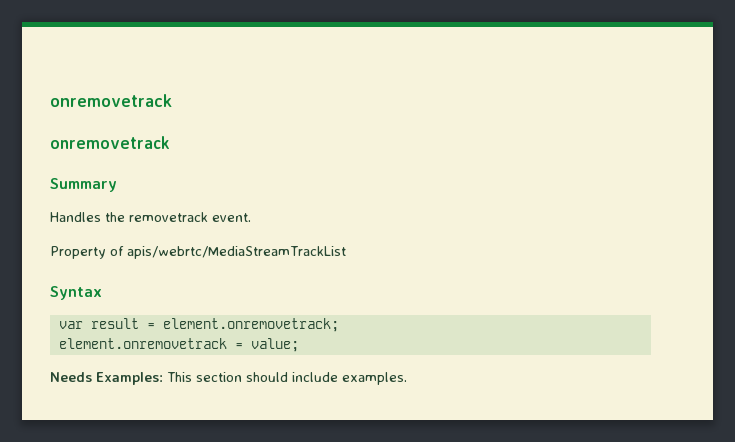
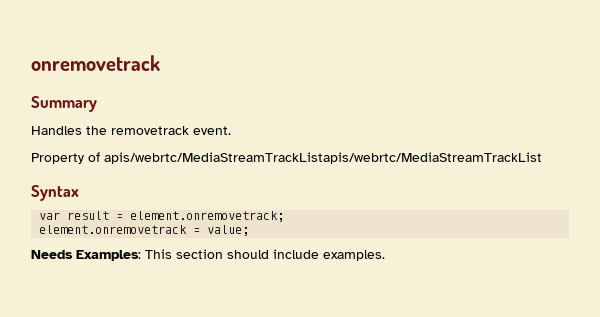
[50,94,172,107] [50,136,170,149] onremovetrack // onremovetrack -> [31,55,160,71] onremovetrack
[127,246,346,259] apis/webrtc/MediaStreamTrackList -> [104,152,542,164] apis/webrtc/MediaStreamTrackListapis/webrtc/MediaStreamTrackList

